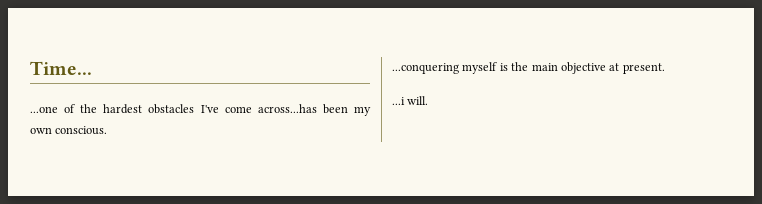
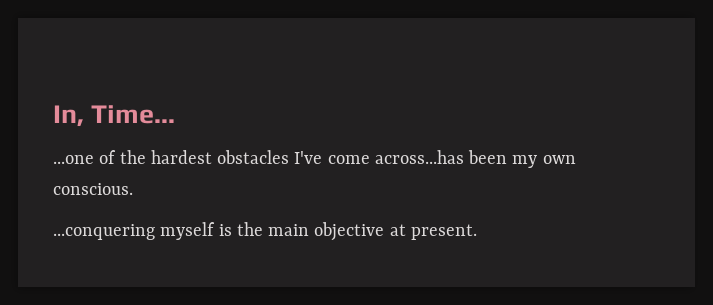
(30, 68) none -> [53,105,84,127] In,
[392,96,429,105] // ...i will. -> (477, 232) none

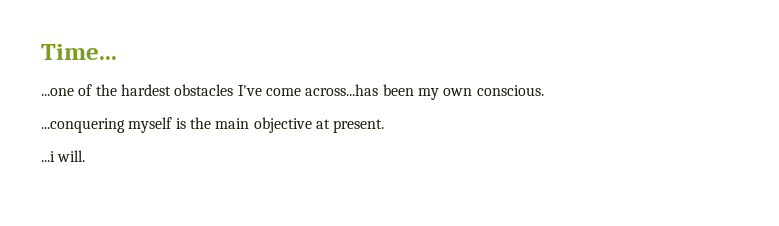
[53,105,84,127] In, -> (41, 52) none
(477, 232) none -> [41,150,86,162] // ...i will.

